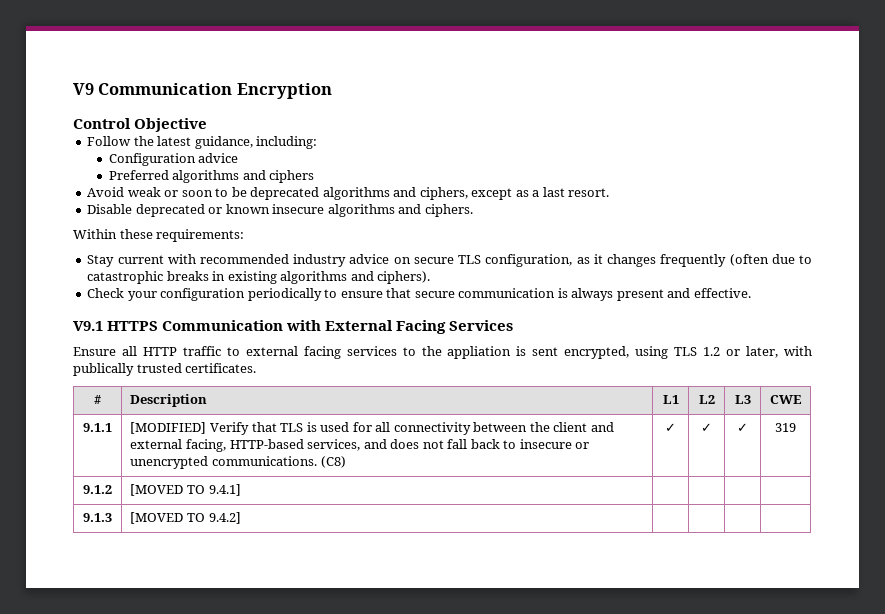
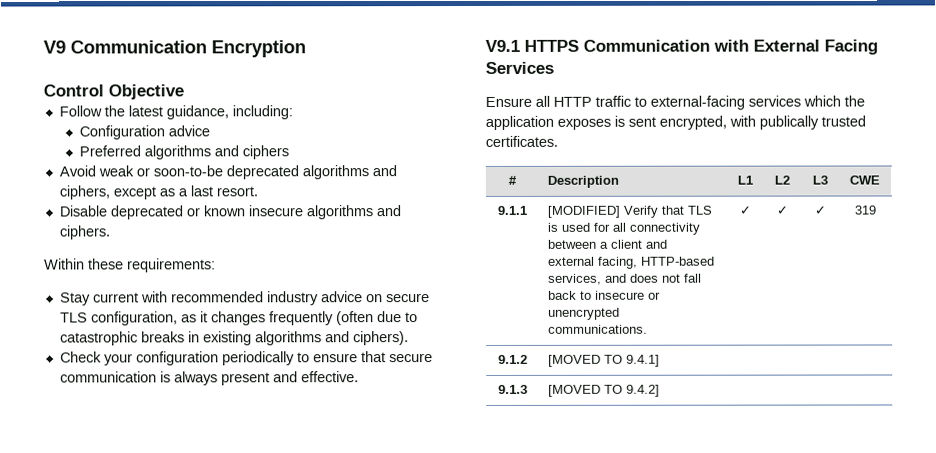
[181,187,247,197] soon to be -> [152,165,223,177] soon-to-be
[245,346,779,359] external facing services to the appliation is sent encrypted, using TLS 1.2 or later, -> [650,95,865,110] [485,115,727,130] external-facing services which the application exposes is sent encrypted,
[529,422,550,432] the -> [599,241,609,249] a
[320,456,346,468] (C8) -> (648, 329) none

